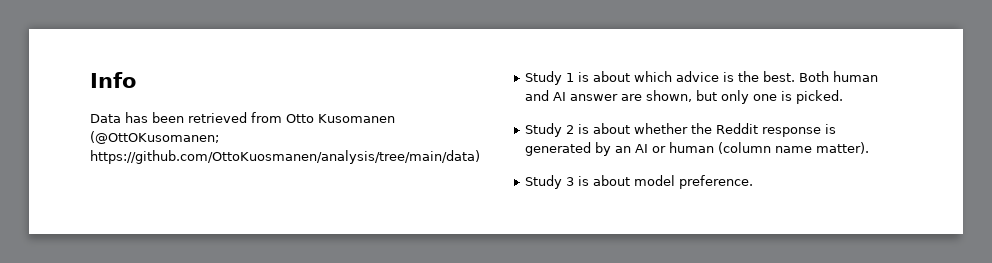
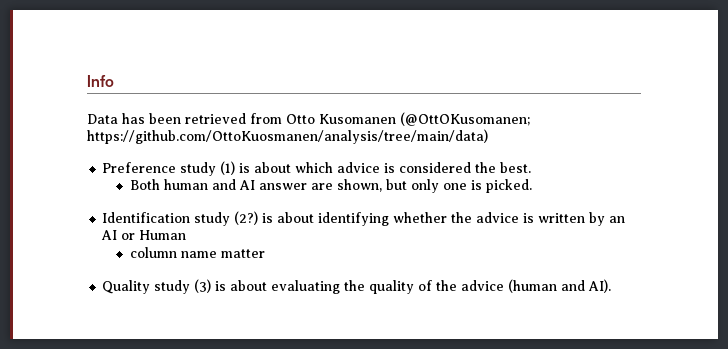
[525,71,575,85] Study 1 -> [102,161,236,176] Preference study (1)
(735, 77) none -> [399,162,472,173] considered
(796, 76) none -> (532, 167) //
[525,123,631,137] Study 2 is about -> [102,211,390,226] Identification study (2?) is about identifying
[716,123,837,137] [525,142,870,156] [525,175,754,189] Reddit response is generated by an AI or human (column name matter). // Study 3 is about model preference. -> [476,212,626,226] [101,230,187,240] [129,247,265,258] [102,279,612,294] advice is written by an AI or Human // column name matter // Quality study (3) is about evaluating the quality of the advice (human and AI).

